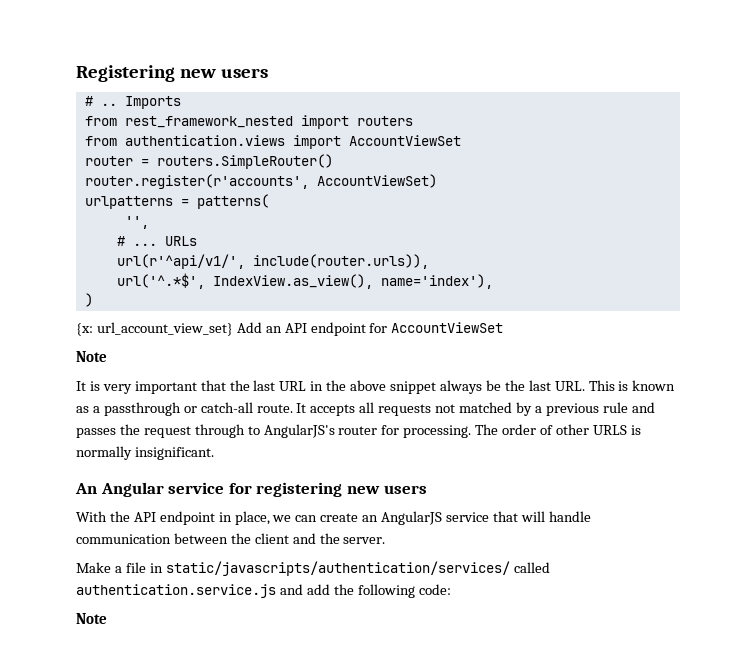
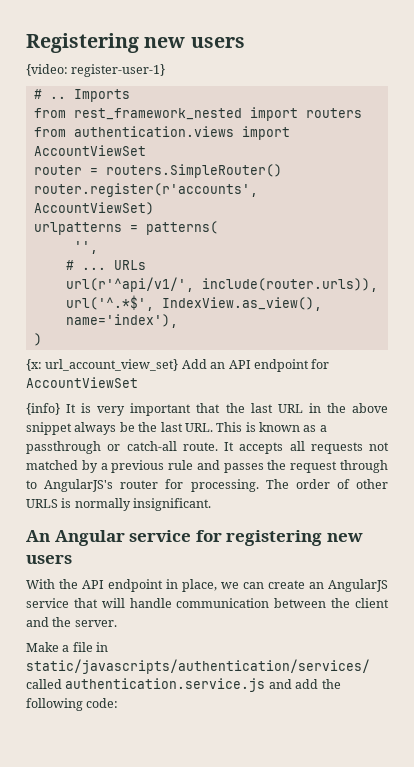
(268, 73) none -> [26,64,166,77] // {video: register-user-1}
[76,351,107,362] Note // -> [26,403,60,415] {info}
[76,613,107,624] // Note -> (119, 703) none

